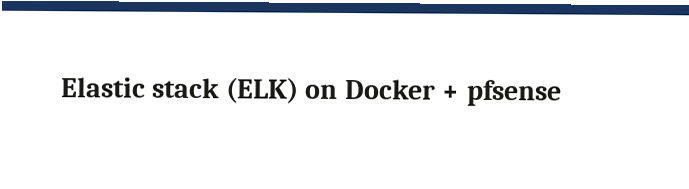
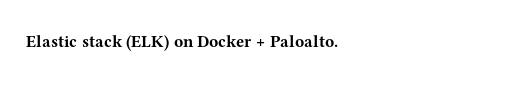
[465,79,562,107] pfsense -> [269,35,338,47] Paloalto.

